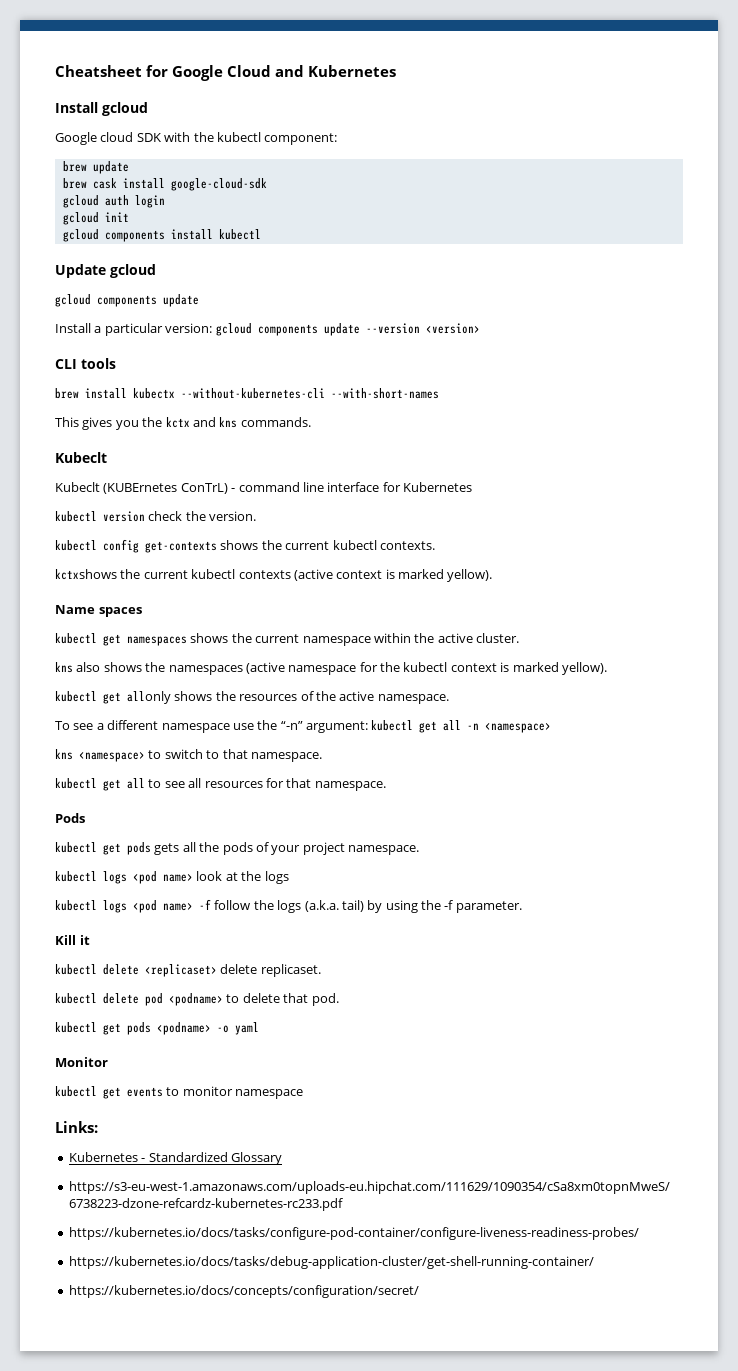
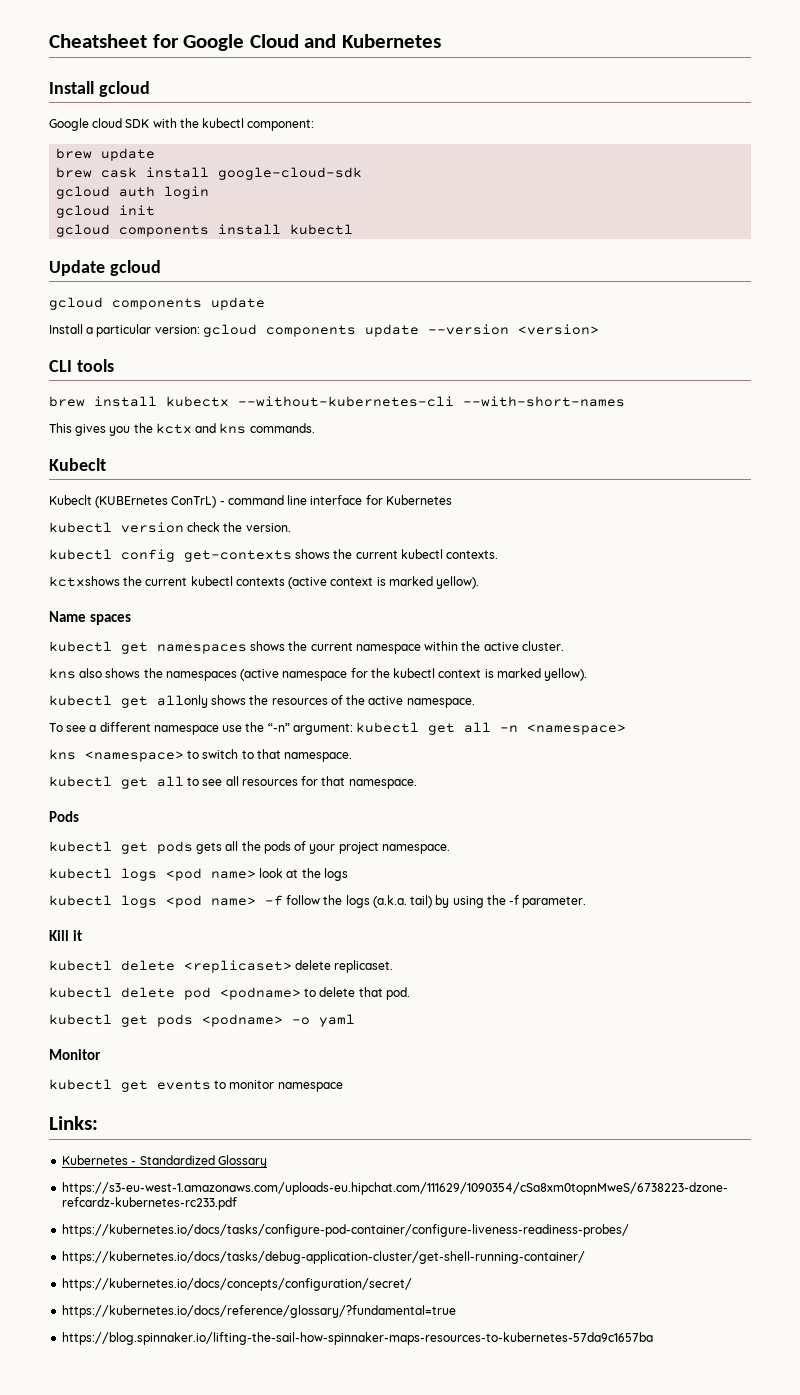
(419, 1291) none -> [62,1305,457,1318] [62,1332,654,1345] // https://kubernetes.io/docs/reference/glossary/?fundamental=true // https://blog.spinnaker.io/lifting-the-sail-how-spinnaker-maps-resources-to-kubernetes-57da9c1657ba

